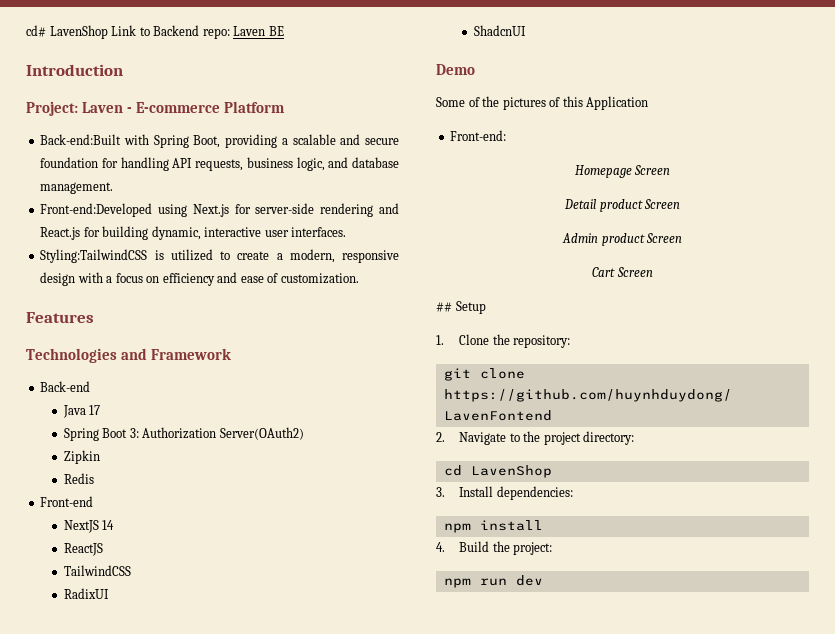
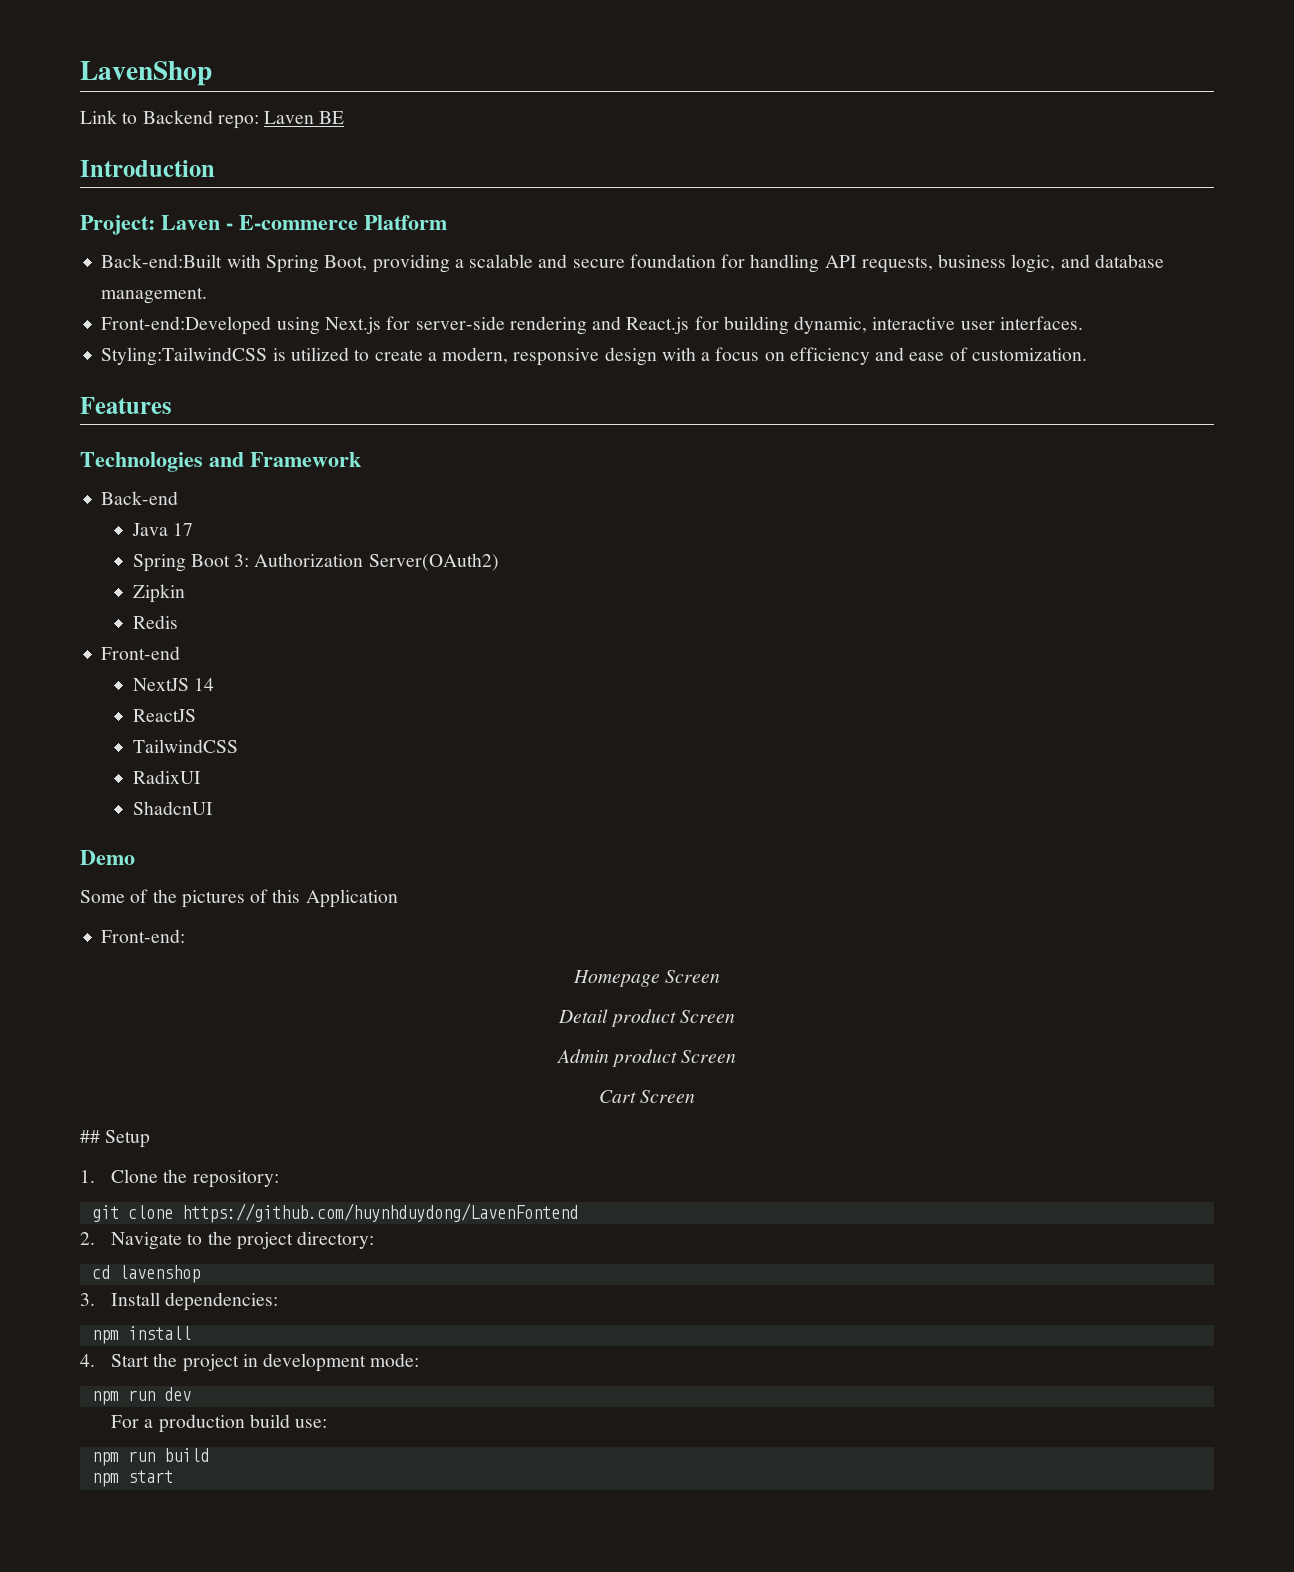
[26,25,108,39] cd# LavenShop -> [80,61,212,86] LavenShop //
[470,465,552,478] LavenShop -> [118,1265,200,1283] lavenshop
[459,541,553,555] [443,575,543,588] Build the project: // npm run dev -> [111,1353,420,1372] [91,1387,191,1405] [111,1414,328,1433] [91,1448,209,1466] [91,1470,173,1487] Start the project in development mode: // npm run dev // For a production build use: // npm run build // npm start

